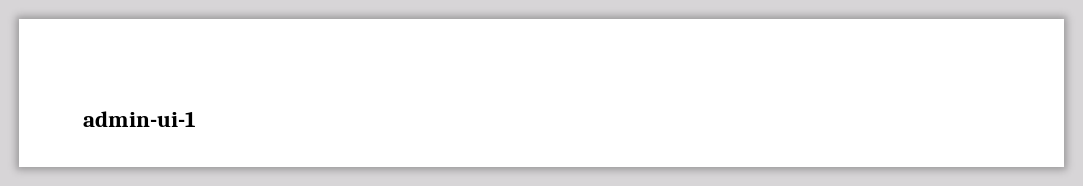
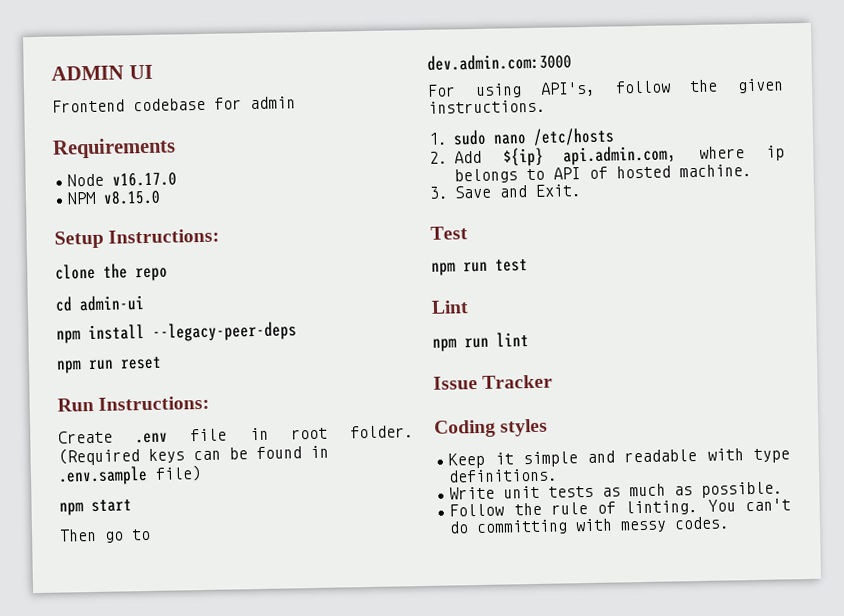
[83,111,196,127] admin-ui-1 -> [51,64,153,81] [52,96,296,113] [52,137,176,159] [67,172,178,187] [67,189,162,205] [54,228,221,249] [55,263,168,282] [55,295,144,312] [56,321,297,344] [56,356,162,374] [57,395,211,412] [58,425,414,444] [58,445,329,466] [58,465,202,486] [59,499,132,516] [59,528,151,543] [427,53,572,71] [427,78,784,98] [428,99,546,114] [428,127,615,146] [429,145,785,167] [453,163,752,184] [429,184,581,199] [430,226,468,240] [431,259,528,276] [431,300,469,314] [432,332,529,352] [433,374,554,390] [434,418,549,438] [448,448,790,469] [448,468,559,483] [449,481,784,500] [449,498,791,517] [449,516,731,536] ADMIN UI // Frontend codebase for admin // Requirements // Node v16.17.0 // NPM v8.15.0 // Setup Instructions: // clone the repo // cd admin-ui // npm install --legacy-peer-deps // npm run reset // Run Instructions: // Create .env file in root folder. (Required keys can be found in .env.sample file) // npm start // Then go to // dev.admin.com:3000 // For using API's, follow the given instructions. // 1. sudo nano /etc/hosts // 2. Add ${ip} api.admin.com, where ip belongs to API of hosted machine. // 3. Save and Exit. // Test // npm run test // Lint // npm run lint // Issue Tracker // Coding styles // Keep it simple and readable with type definitions. // Write unit tests as much as possible. // Follow the rule of linting. You can't do committing with messy codes.

